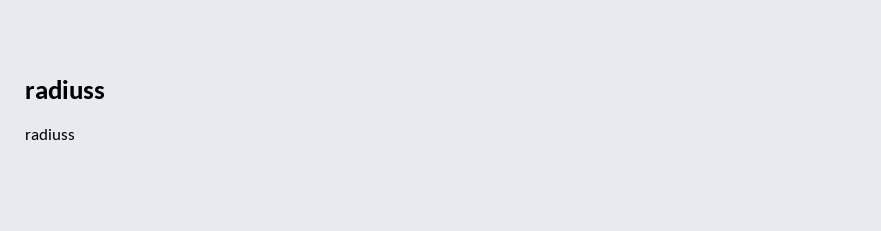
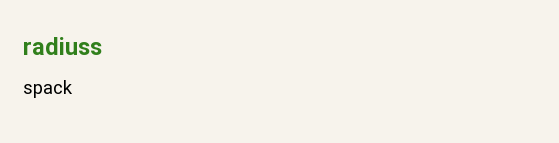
[25,129,75,140] radiuss -> [23,80,73,98] spack

